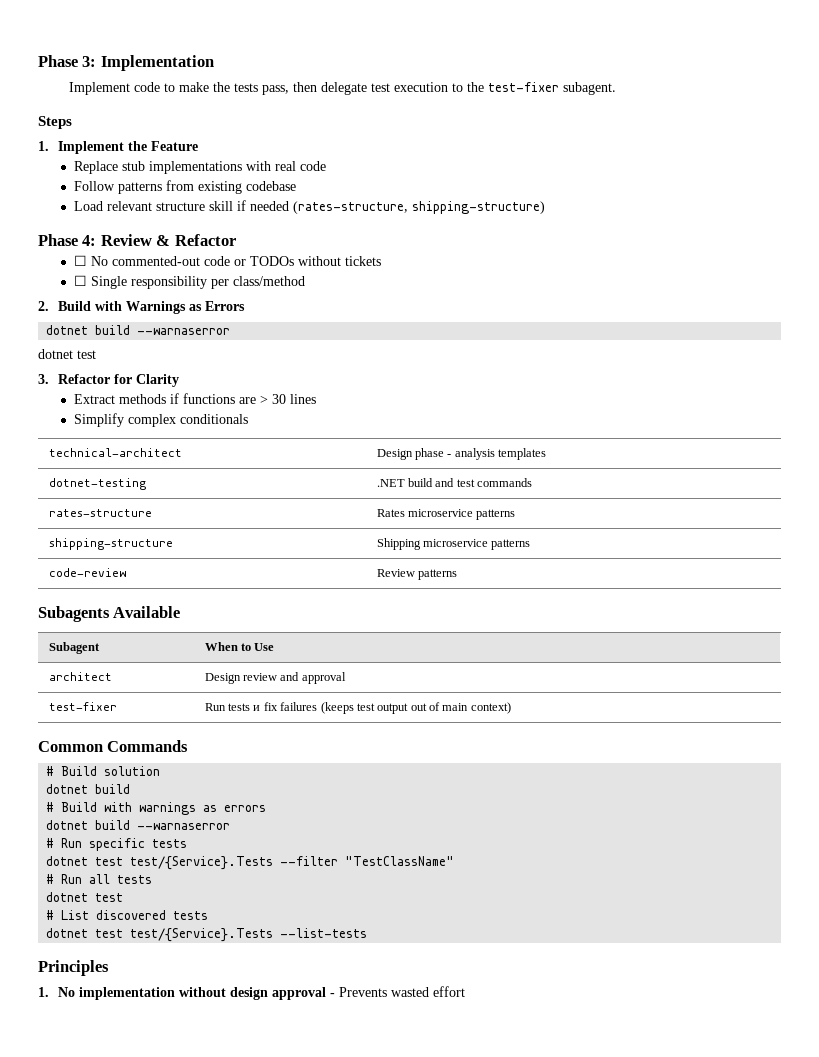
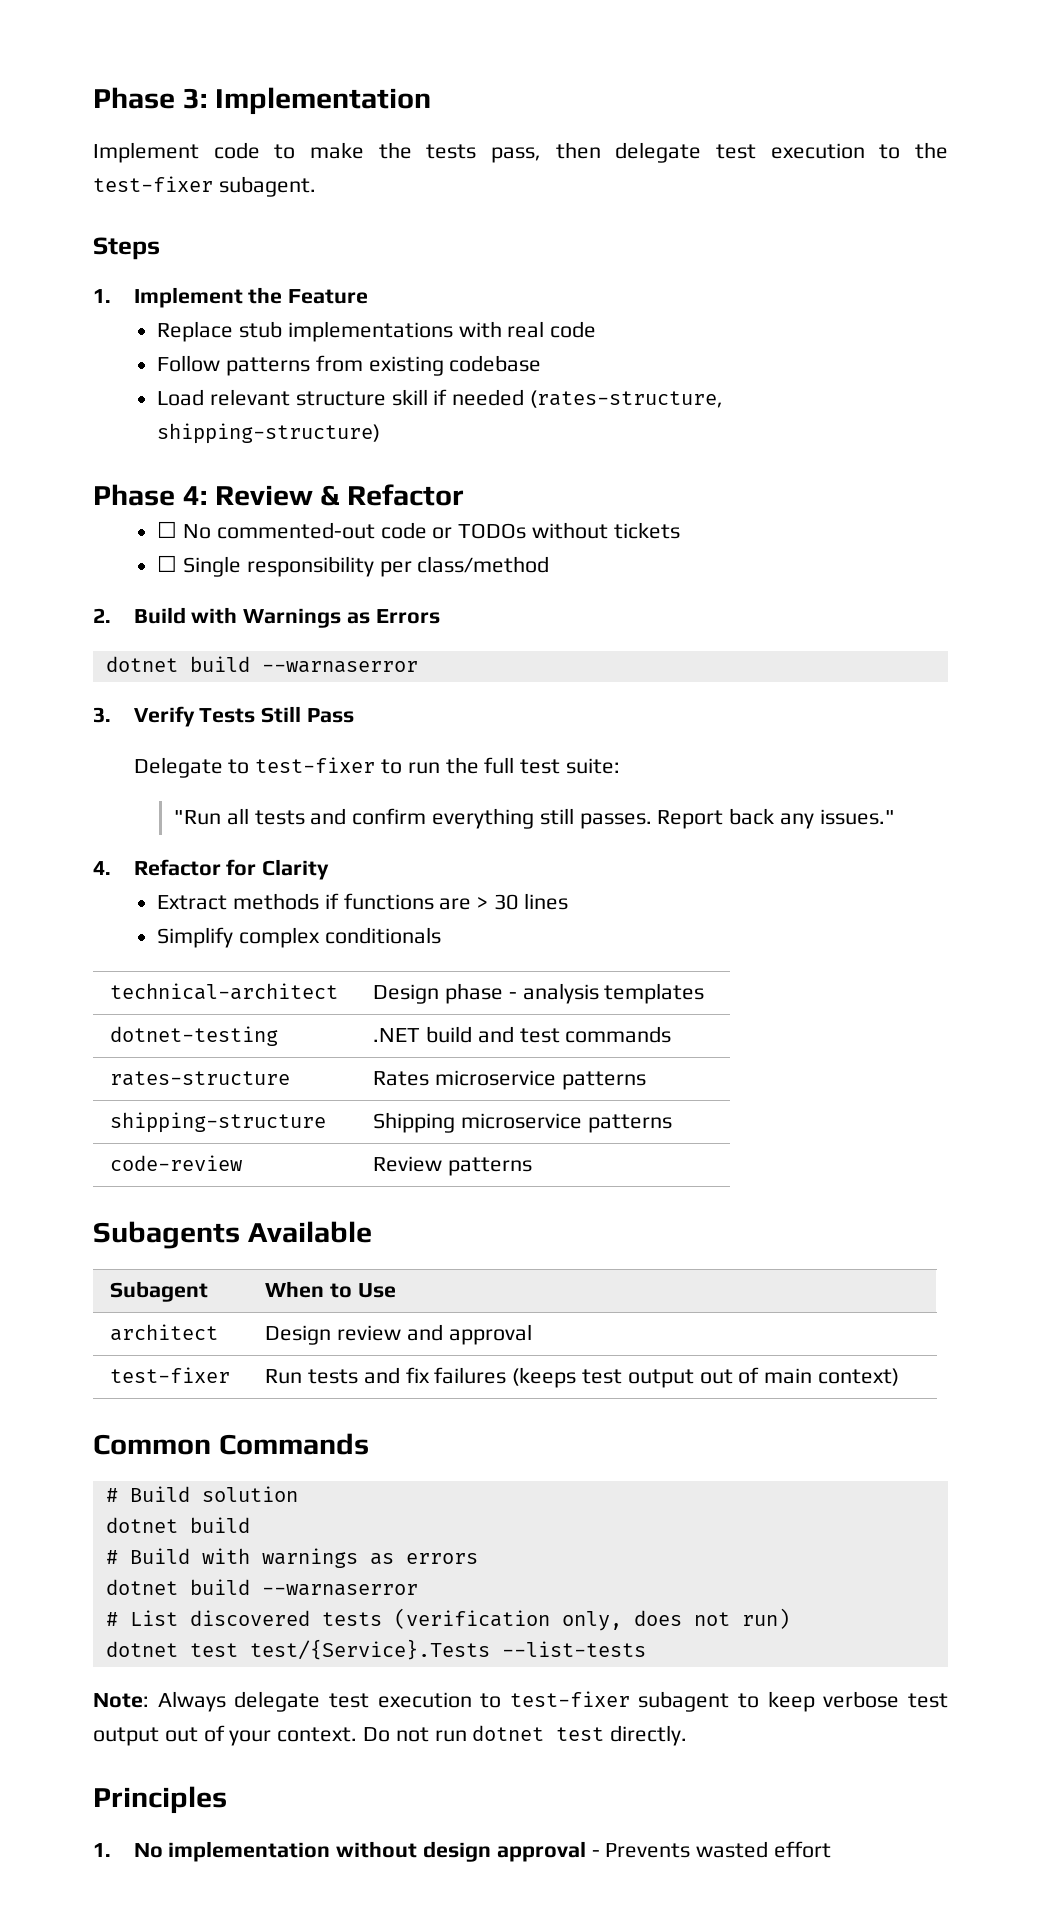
[38,349,96,359] [38,374,49,384] dotnet test // 3. -> [93,706,354,727] [133,757,620,778] [174,808,895,829] [93,861,111,875] 3. Verify Tests Still Pass // Delegate to test-fixer to run the full test suite: // "Run all tests and confirm everything still passes. Report back any issues." // 4.
[253,705,261,711] и -> [363,1367,400,1384] and
[46,838,188,851] [46,856,455,870] [46,874,153,884] [46,892,124,902] // # Run specific tests // dotnet test test/{Service}.Tests --filter "TestClassName" // # Run all tests // dotnet test -> (418, 1590) none
(209, 915) none -> [393,1608,790,1631] (verification only, does not run)
(368, 933) none -> [93,1691,948,1712] [93,1725,688,1746] // Note: Always delegate test execution to test-fixer subagent to keep verbose test output out of your context. Do not run dotnet test directly.

